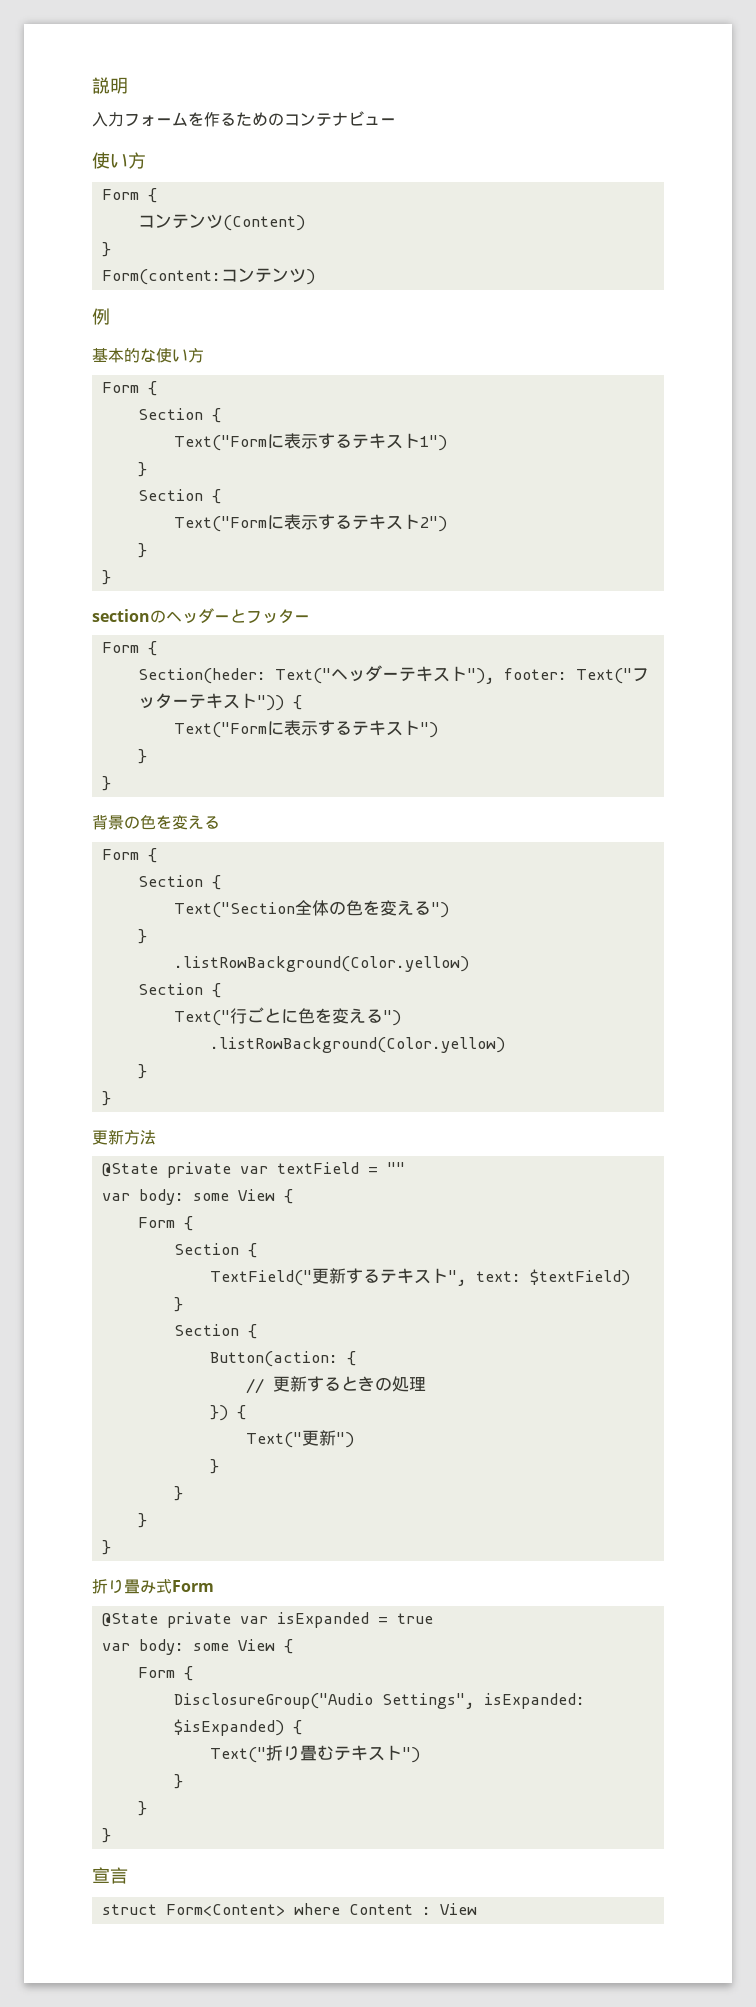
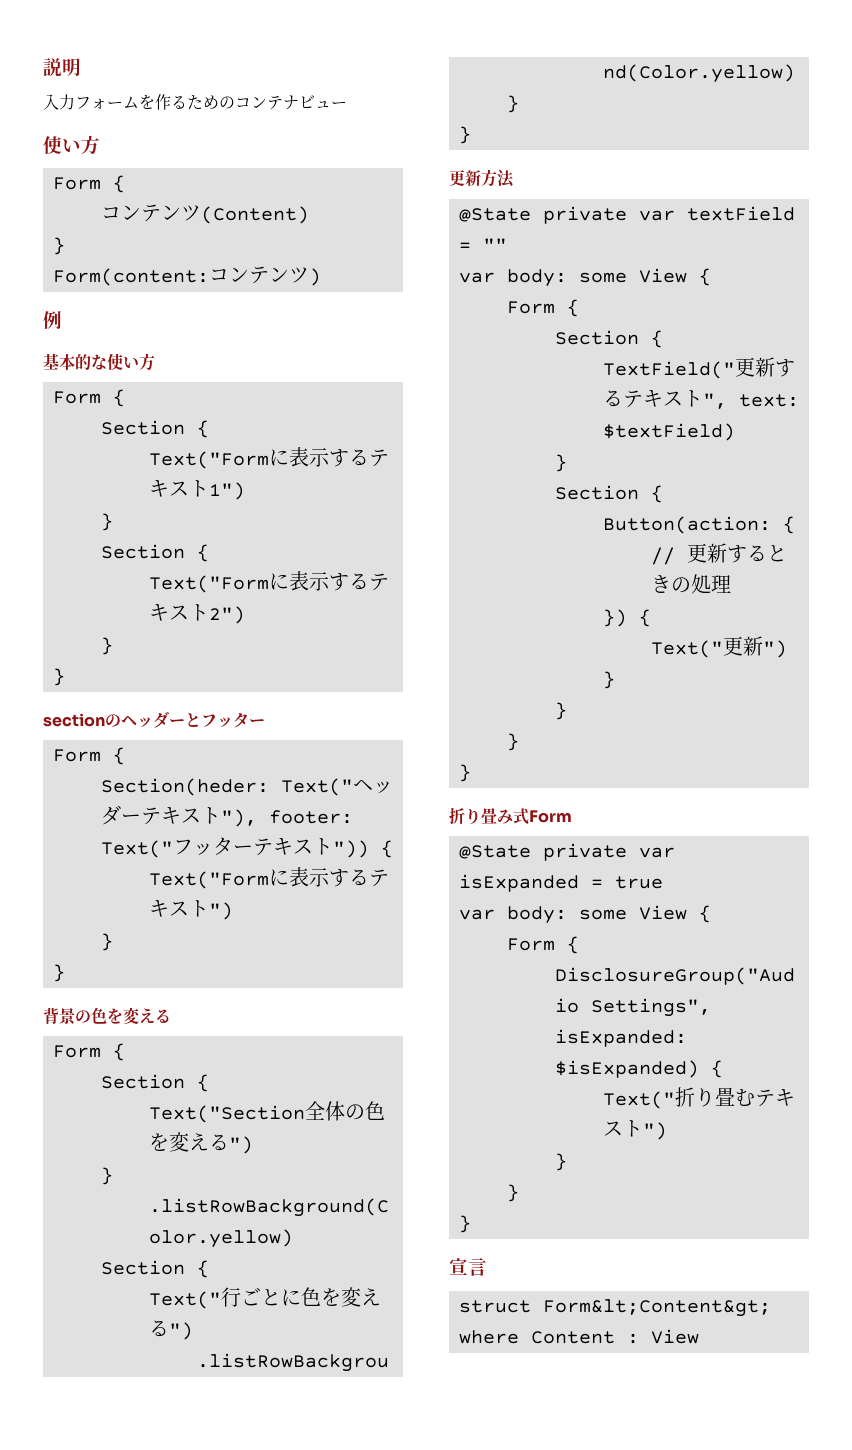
[165,1904,285,1916] Form<Content> -> [542,1299,771,1317] Form&lt;Content&gt;

